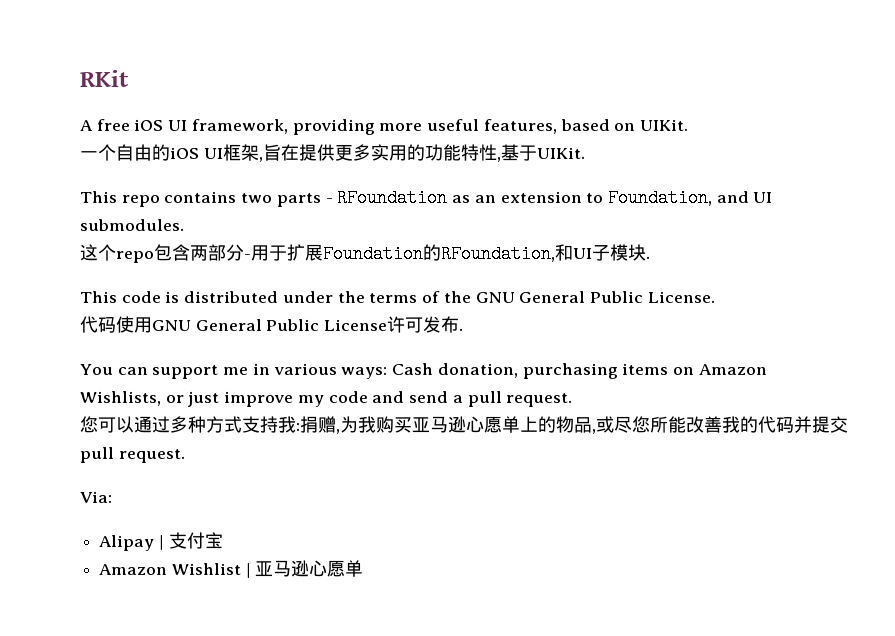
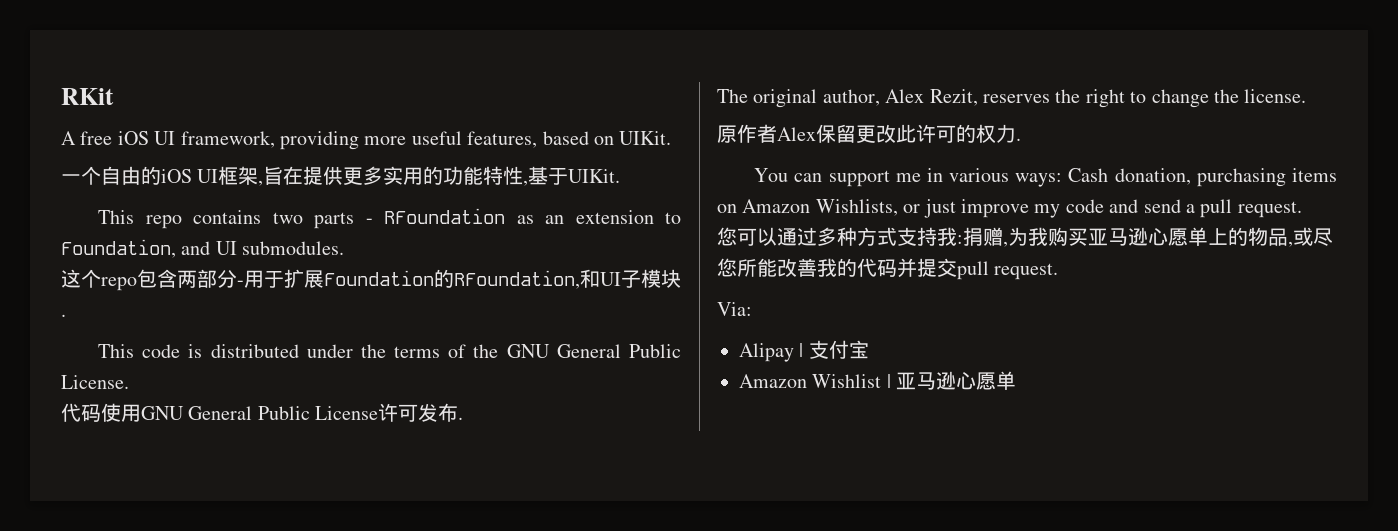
(464, 329) none -> [717,89,1307,108] [717,124,1021,143] // The original author, Alex Rezit, reserves the right to change the license. // 原作者Alex保留更改此许可的权力.

